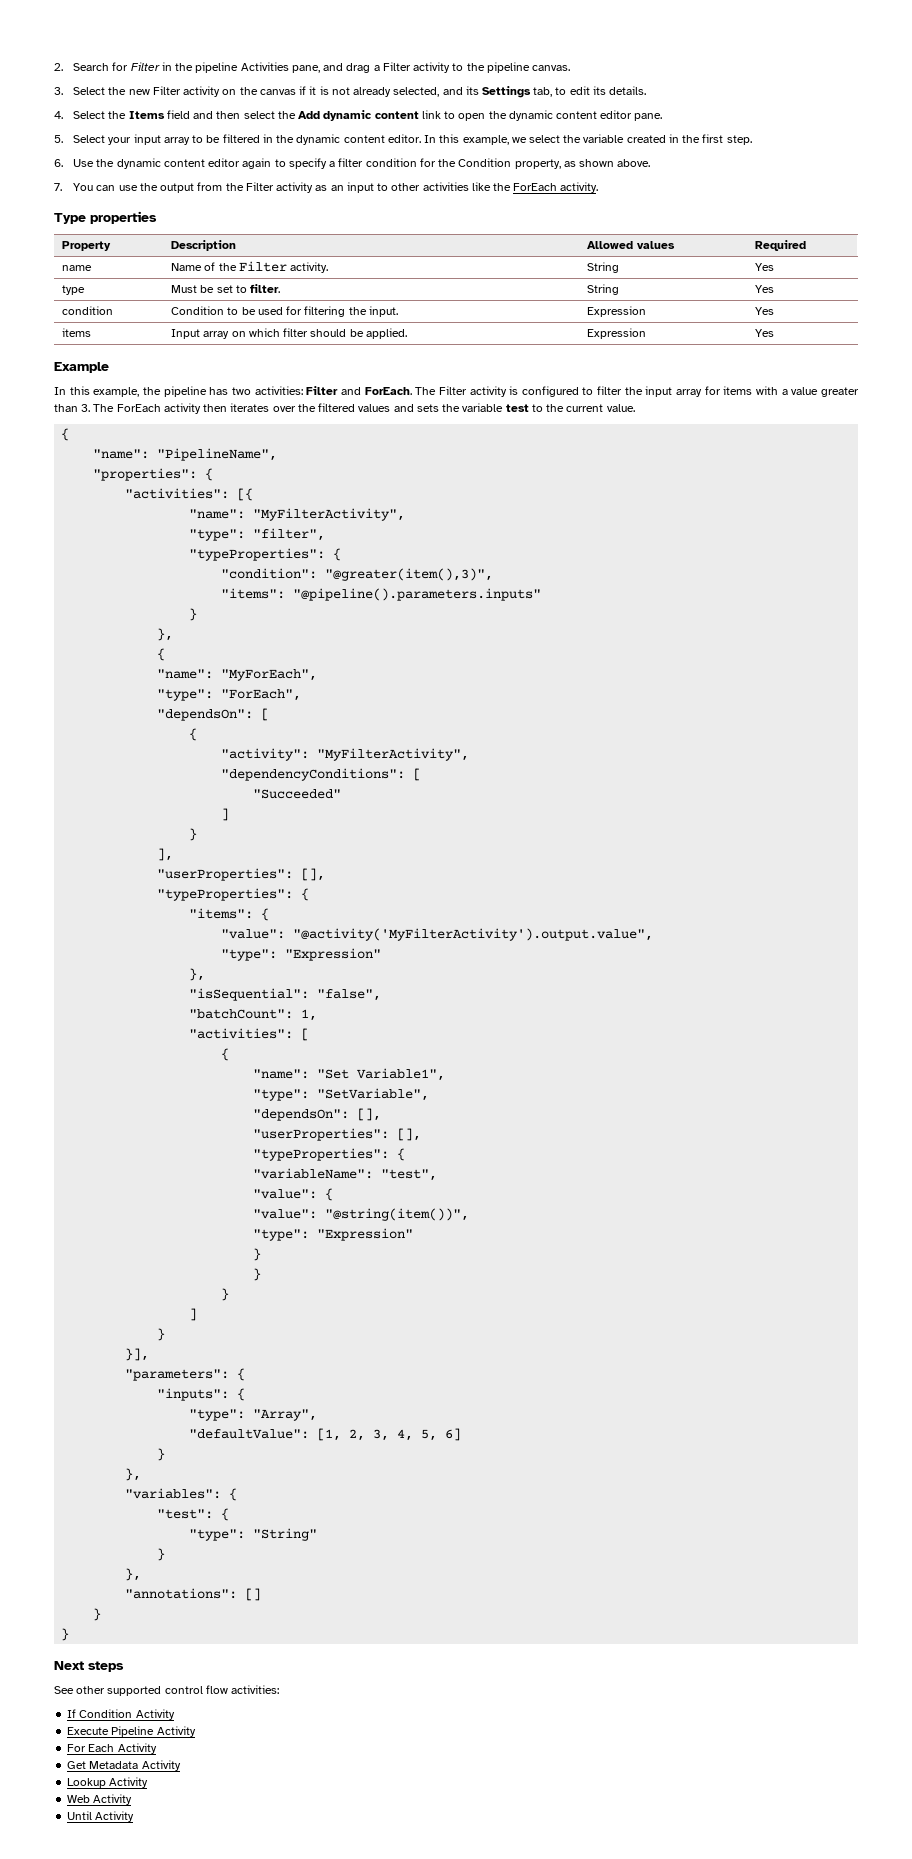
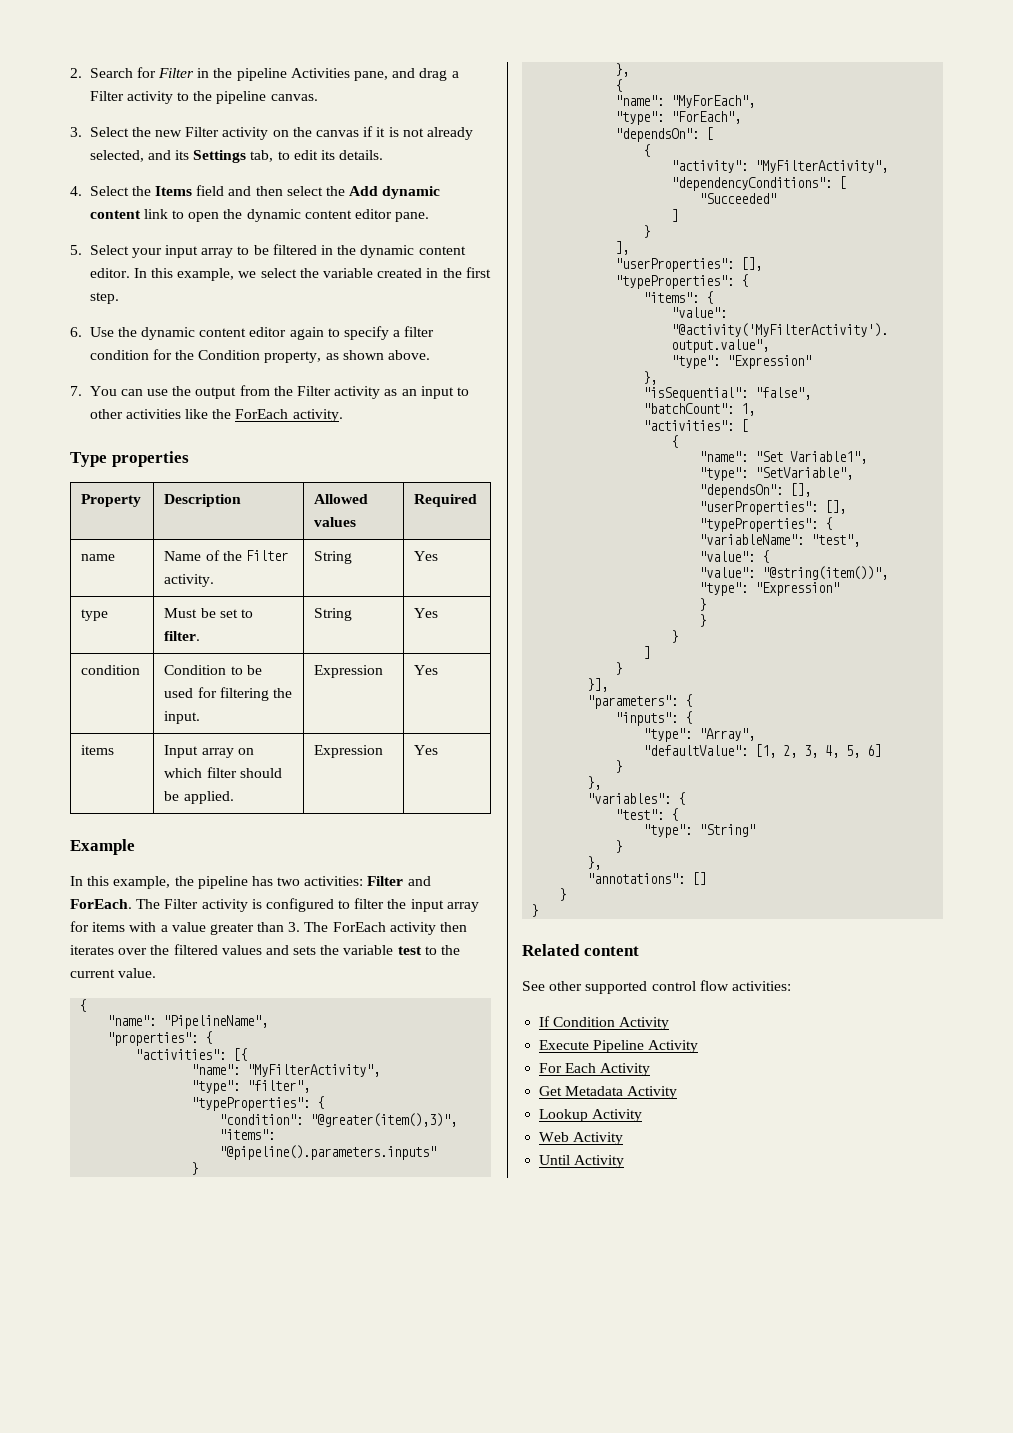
[54,1661,124,1672] Next steps -> [522,944,639,956] Related content

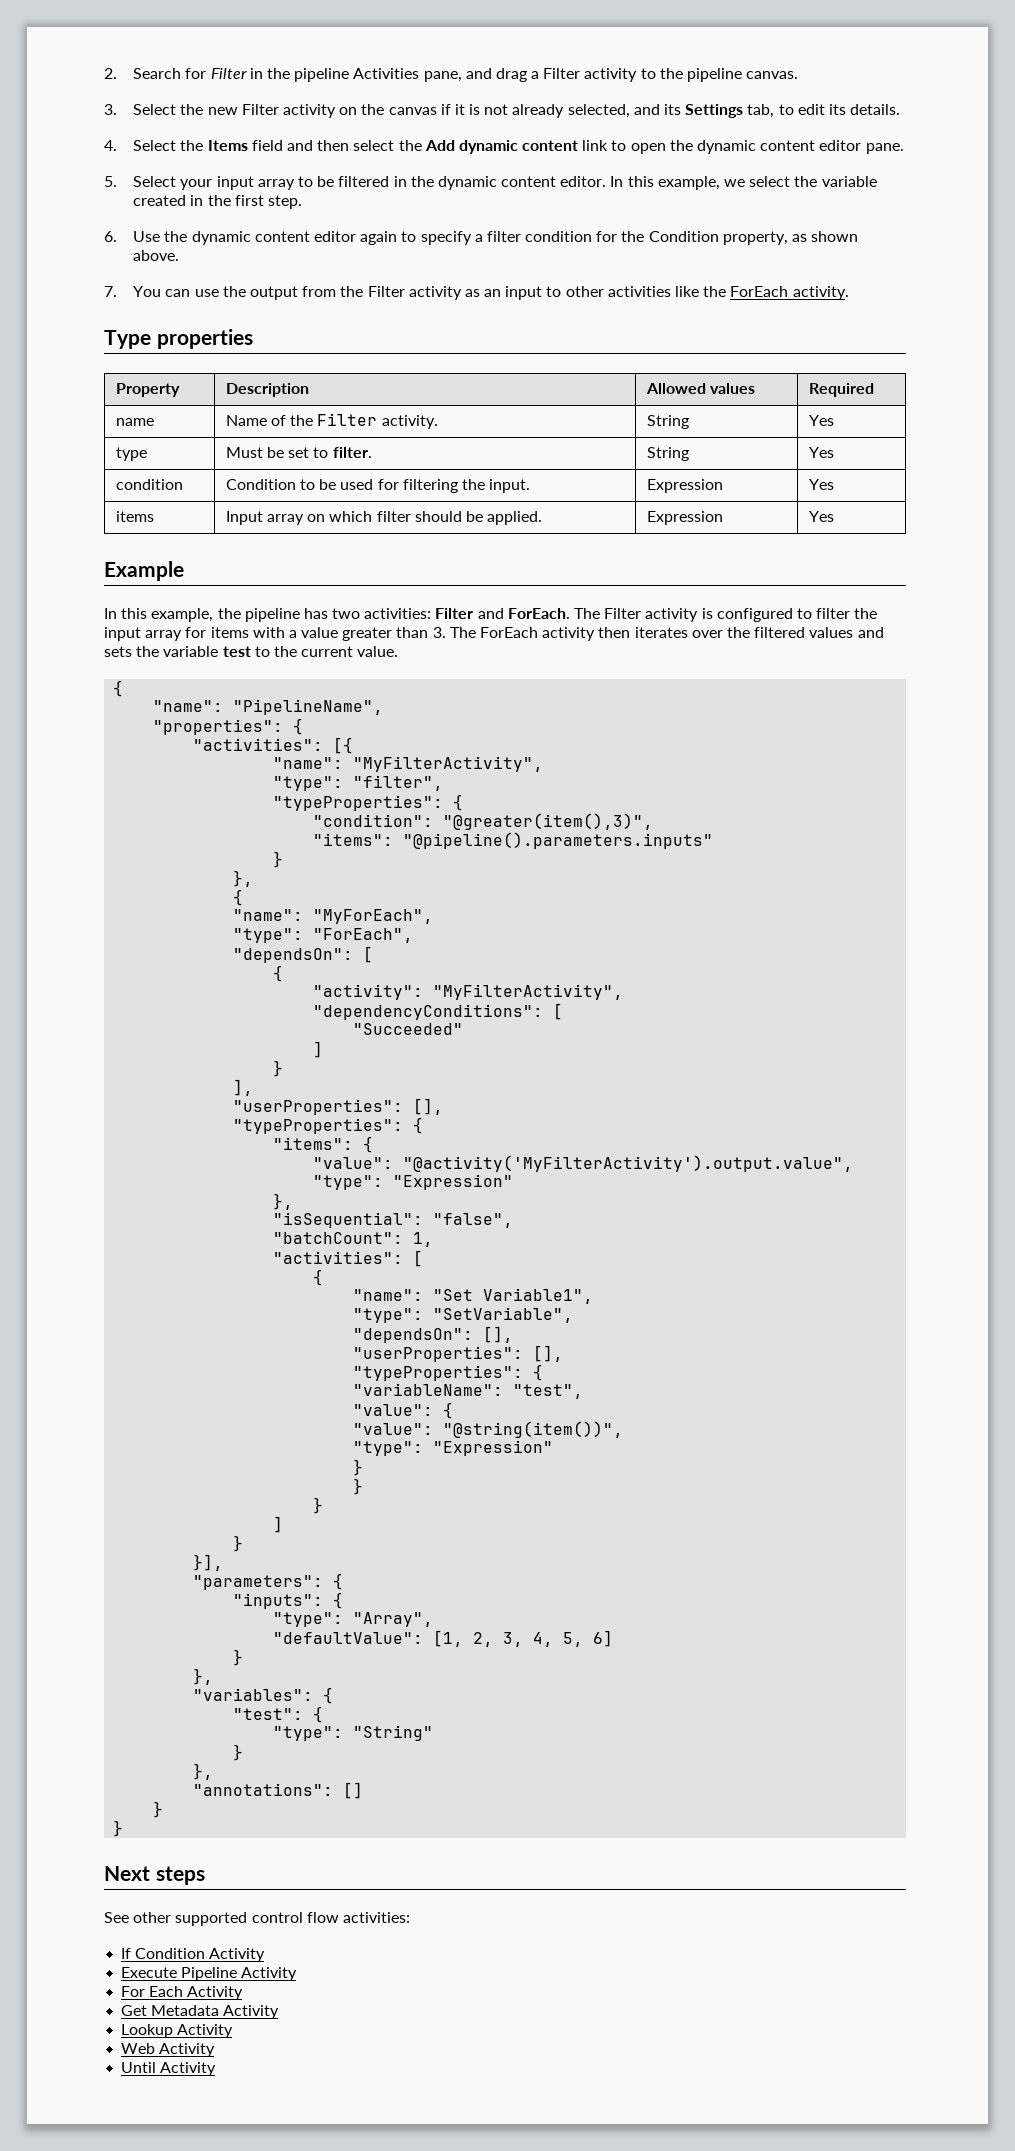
[522,944,639,956] Related content -> [104,1866,205,1885] Next steps

